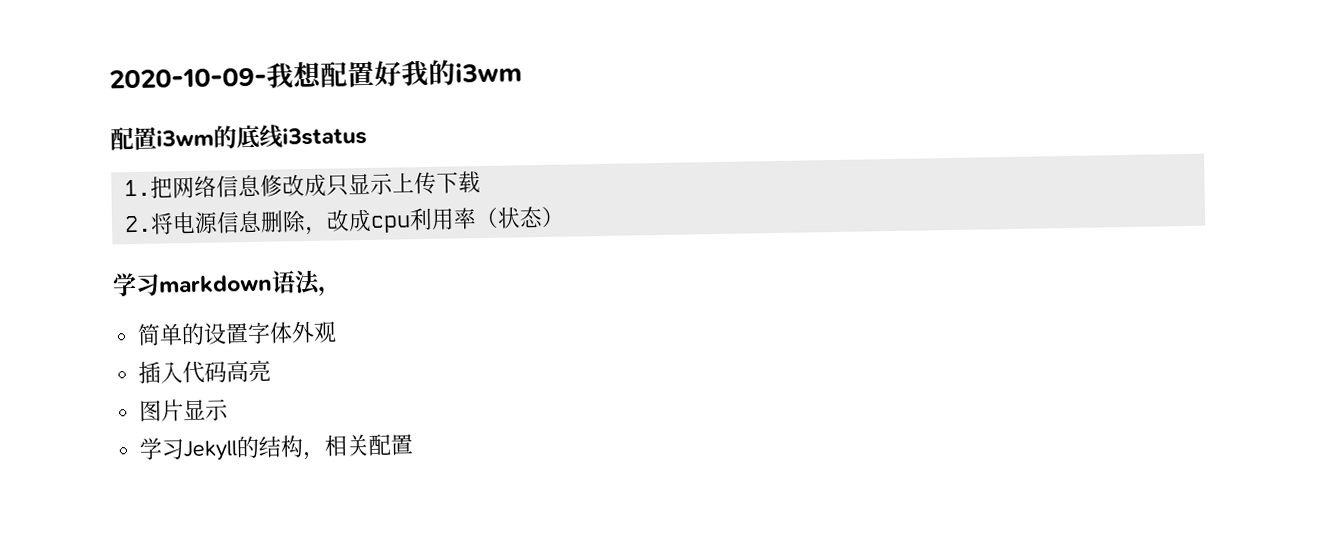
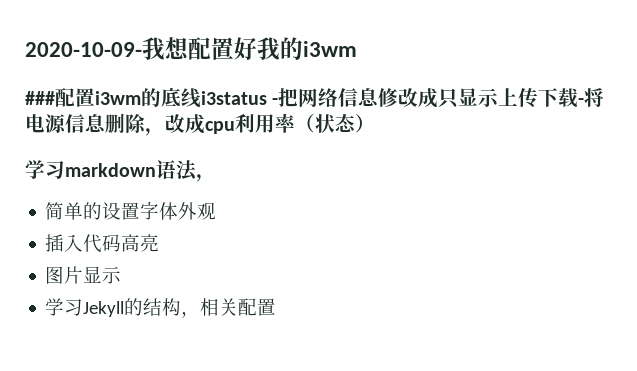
(522, 72) none -> [25,91,55,105] ###
[124,179,152,197] // 1. -> [272,98,279,105] -
[124,215,153,233] // 2. -> [578,98,585,105] -

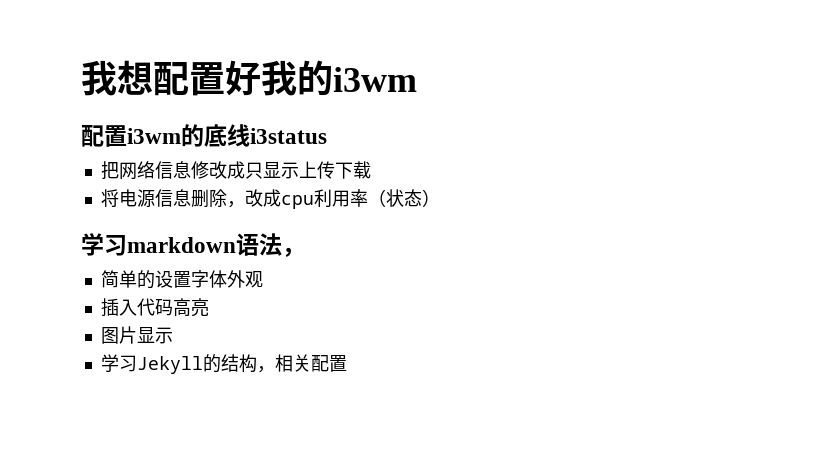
[25,42,142,57] 2020-10-09- -> (81, 78) none
[25,91,55,105] ### -> (417, 79) none
[272,98,279,105] - -> (327, 136) //
[578,98,585,105] - -> (371, 170) //

